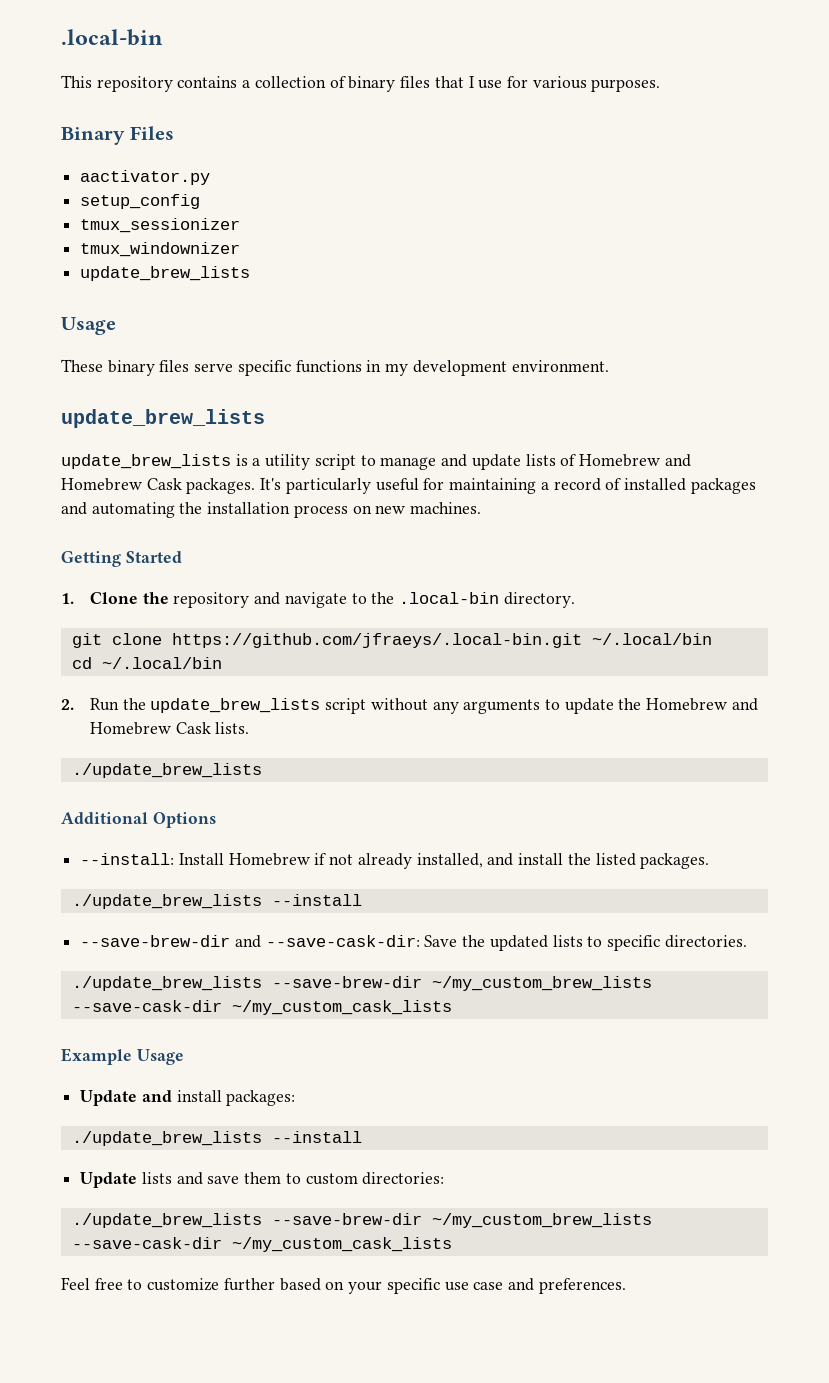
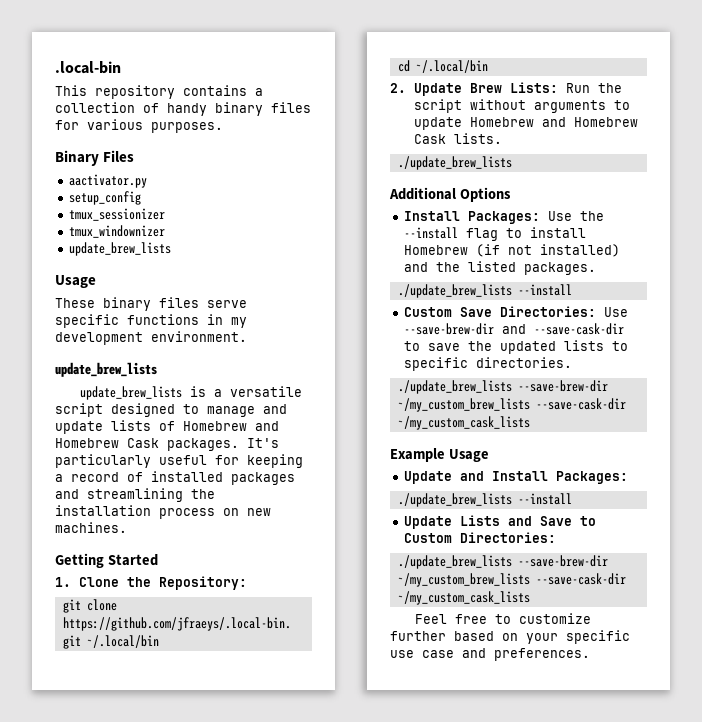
[348,76,503,92] binary files that I use -> [167,102,311,116] handy binary files
[265,454,356,470] utility script -> [230,386,303,397] [55,403,175,417] versatile script designed
[449,478,537,494] maintaining -> [247,454,303,468] keeping
[91,502,175,518] automating -> [87,488,183,502] streamlining
[173,592,575,608] repository and navigate to the .local-bin directory. -> [158,576,247,590] Repository:
(74, 704) none -> [413,82,558,96] Update Brew Lists:
[150,698,321,713] update_brew_lists -> (622, 88) none
[432,701,459,714] any -> (526, 104) none
[618,698,642,710] the -> (462, 123) none
[80,853,564,869] --install: Install Homebrew if not already installed, and install -> [404,211,605,224] [404,227,587,241] [404,244,621,257] [404,262,429,272] Install Packages: Use the --install flag to install Homebrew (if not installed) and
[80,935,458,948] --save-brew-dir and --save-cask-dir: Save -> [404,306,629,317] [404,323,625,335] [404,341,461,351] Custom Save Directories: Use --save-brew-dir and --save-cask-dir to save
[176,1090,296,1106] install packages: -> [492,471,629,484] Install Packages:
[141,1172,445,1185] lists and save them to custom directories: -> [460,515,597,526] [404,532,557,543] Lists and Save to Custom Directories:

